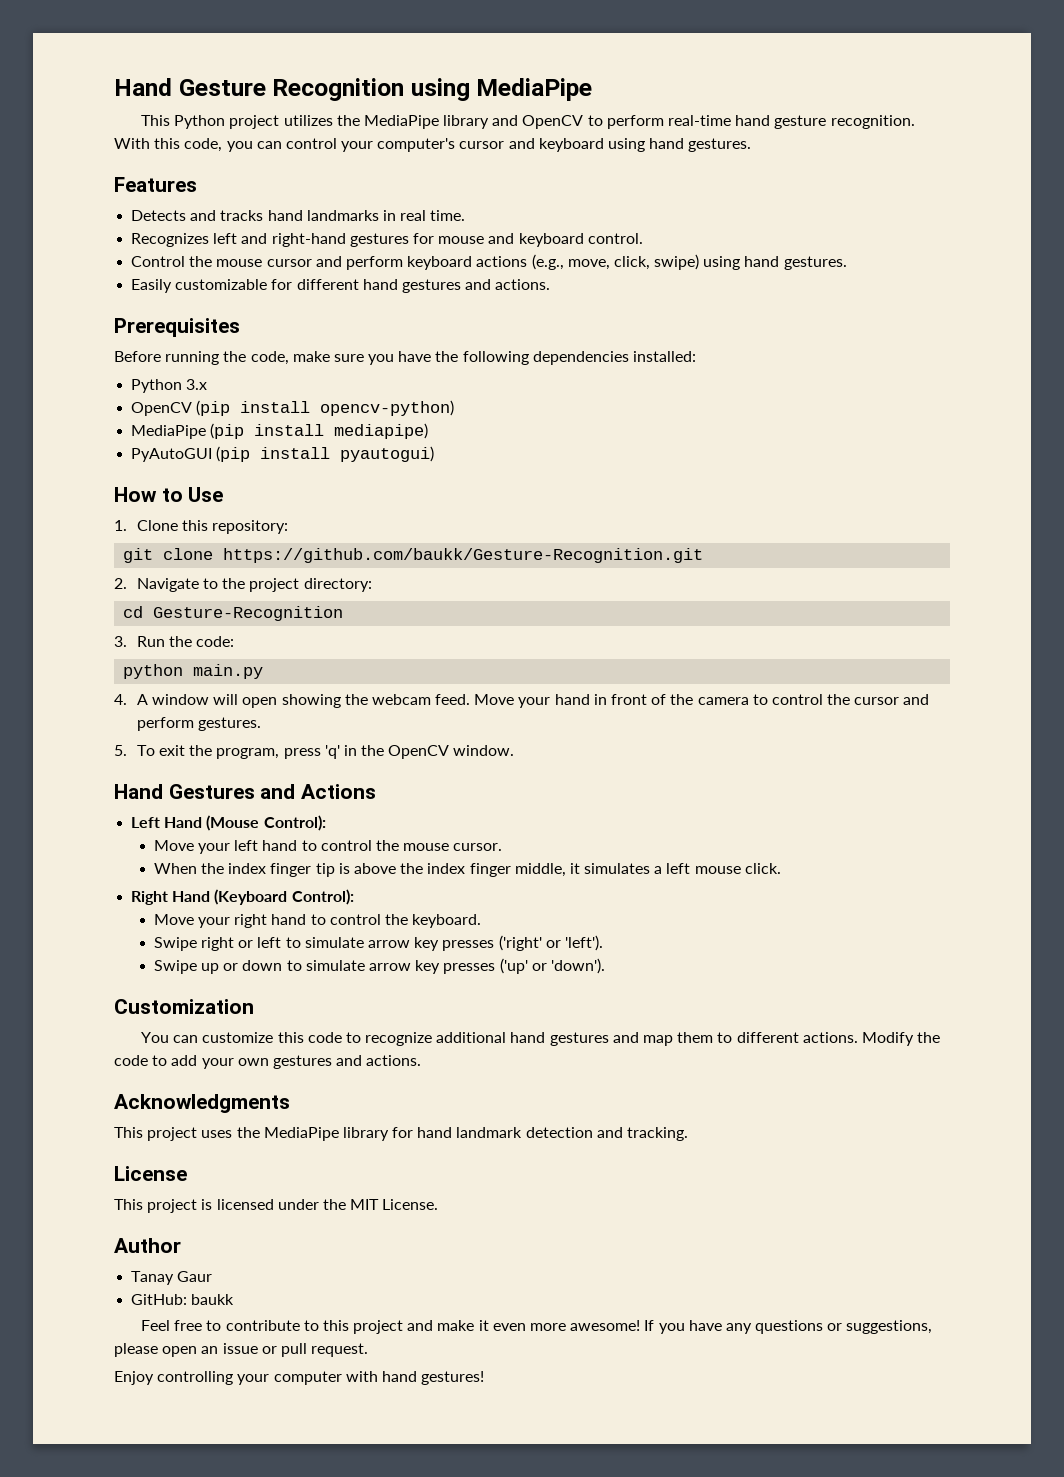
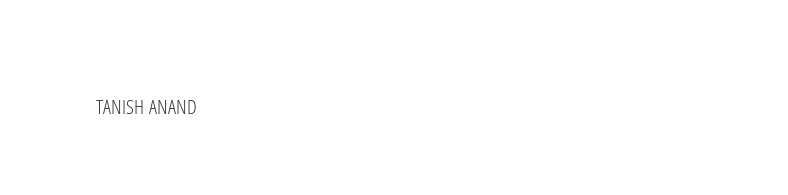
[114,78,593,101] [140,115,915,129] [114,138,752,152] [114,177,197,192] [131,210,466,221] [131,233,643,247] [131,254,847,270] [131,279,551,293] [114,318,240,337] [114,351,697,365] [131,379,208,393] [131,400,455,416] [131,423,429,439] [131,446,435,462] [114,487,224,502] [114,520,289,534] [123,548,704,563] [114,578,372,592] [123,606,344,621] [114,636,235,647] [123,664,264,679] [114,694,930,708] [136,717,261,731] [114,745,515,759] [114,784,377,799] [131,815,326,831] [153,840,503,854] [153,863,781,877] [131,889,354,905] [153,914,482,928] [153,935,603,951] [153,958,605,974] [114,999,254,1014] [140,1032,941,1046] [114,1055,422,1069] [114,1094,290,1113] [114,1127,689,1141] [114,1166,187,1181] [114,1199,439,1213] [114,1238,181,1253] [131,1271,213,1285] [131,1294,235,1305] [140,1320,933,1334] [114,1343,369,1357] [114,1371,485,1385] Hand Gesture Recognition using MediaPipe // This Python project utilizes the MediaPipe library and OpenCV to perform real-time hand gesture recognition. With this code, you can control your computer's cursor and keyboard using hand gestures. // Features // Detects and tracks hand landmarks in real time. // Recognizes left and right-hand gestures for mouse and keyboard control. // Control the mouse cursor and perform keyboard actions (e.g., move, click, swipe) using hand gestures. // Easily customizable for different hand gestures and actions. // Prerequisites // Before running the code, make sure you have the following dependencies installed: // Python 3.x // OpenCV (pip install opencv-python) // MediaPipe (pip install mediapipe) // PyAutoGUI (pip install pyautogui) // How to Use // 1. Clone this repository: // git clone https://github.com/baukk/Gesture-Recognition.git // 2. Navigate to the project directory: // cd Gesture-Recognition // 3. Run the code: // python main.py // 4. A window will open showing the webcam feed. Move your hand in front of the camera to control the cursor and perform gestures. // 5. To exit the program, press 'q' in the OpenCV window. // Hand Gestures and Actions // Left Hand (Mouse Control): // Move your left hand to control the mouse cursor. // When the index finger tip is above the index finger middle, it simulates a left mouse click. // Right Hand (Keyboard Control): // Move your right hand to control the keyboard. // Swipe right or left to simulate arrow key presses ('right' or 'left'). // Swipe up or down to simulate arrow key presses ('up' or 'down'). // Customization // You can customize this code to recognize additional hand gestures and map them to different actions. Modify the code to add your own gestures and actions. // Acknowledgments // This project uses the MediaPipe library for hand landmark detection and tracking. // License // This project is licensed under the MIT License. // Author // Tanay Gaur // GitHub: baukk // Feel free to contribute to this project and make it even more awesome! If you have any questions or suggestions, please open an issue or pull request. // Enjoy controlling your computer with hand gestures! -> [96,100,198,114] TANISH ANAND

